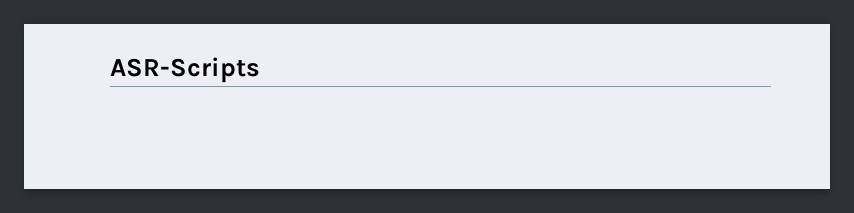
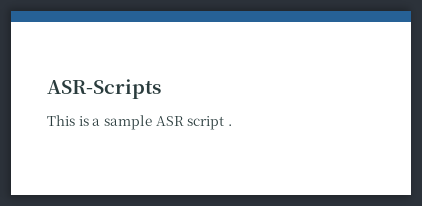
(260, 70) none -> [47,115,232,130] // This is a sample ASR script .

